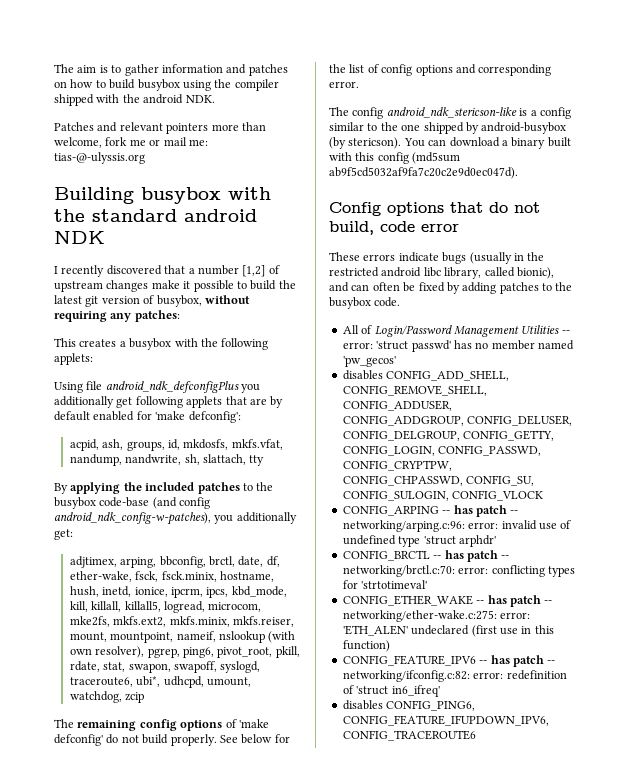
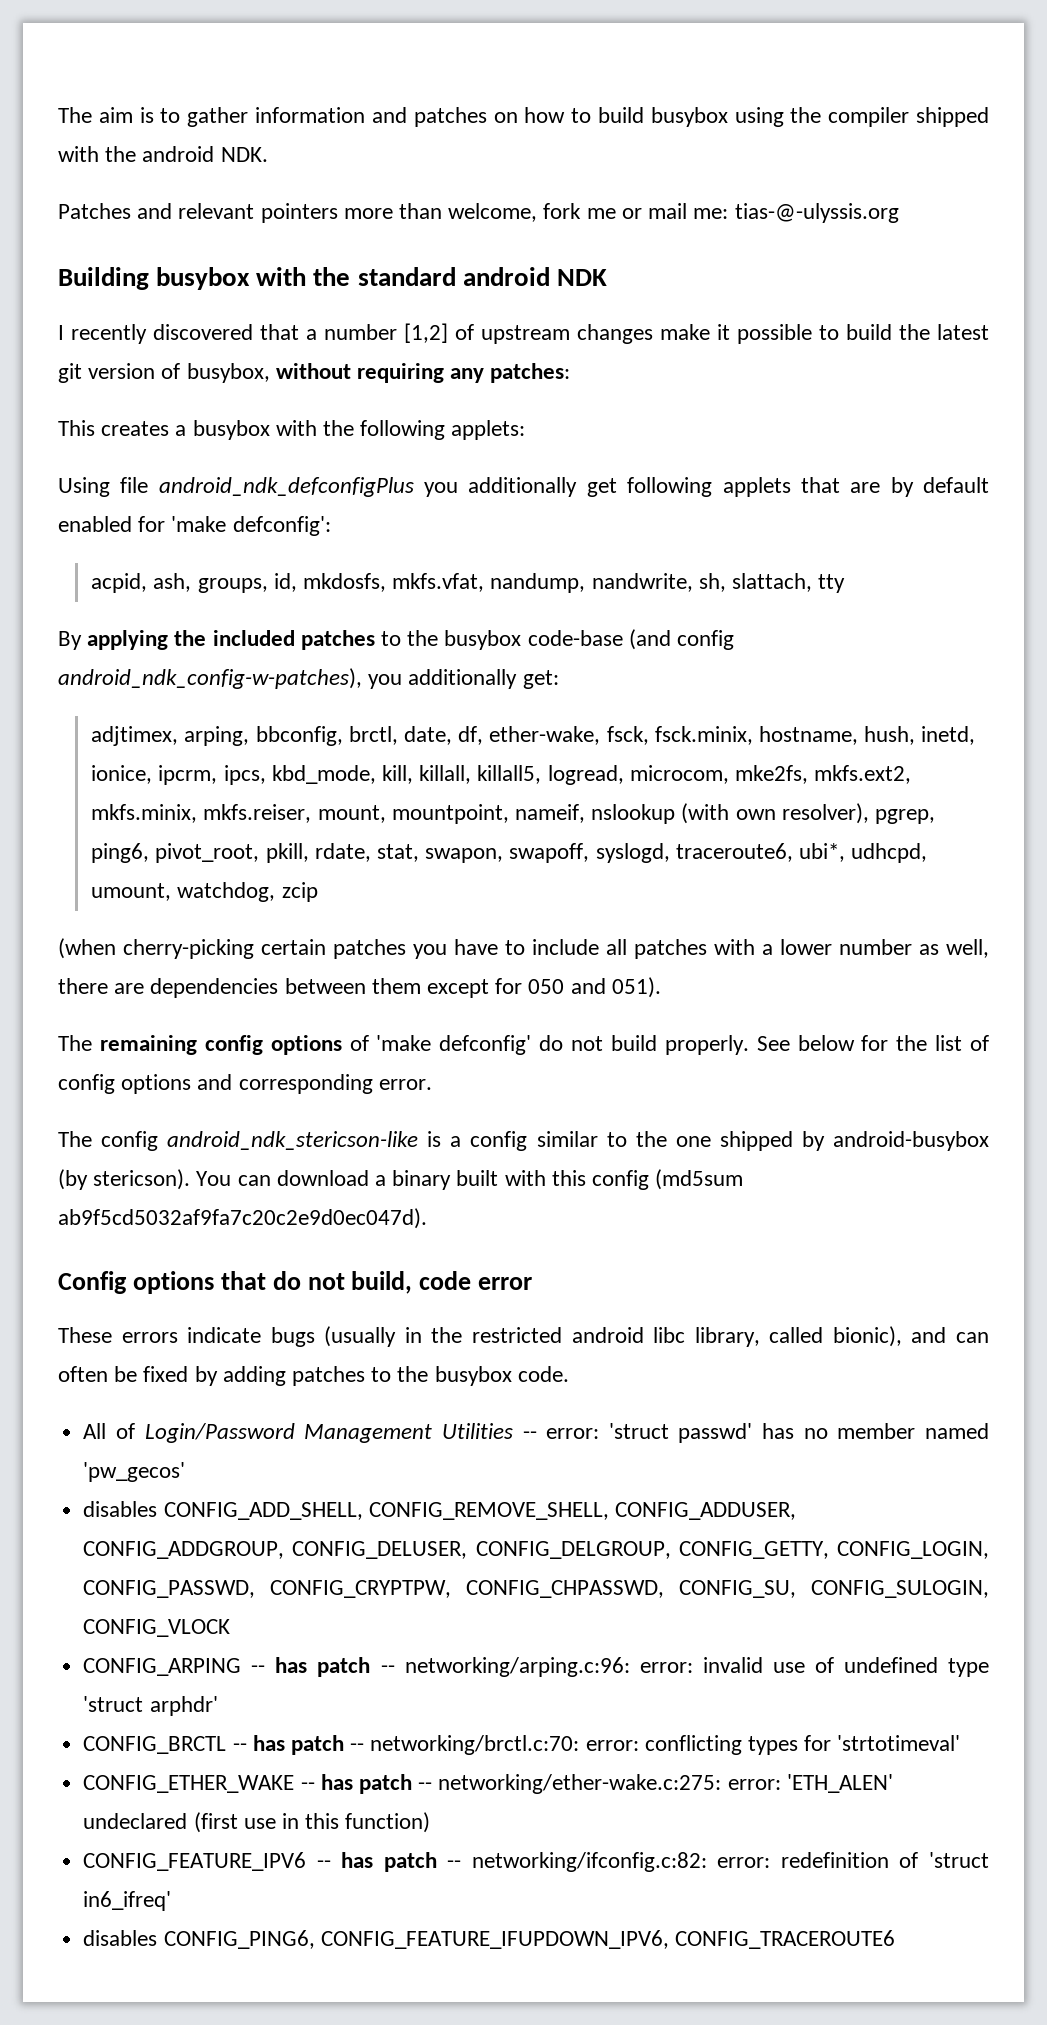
(145, 697) none -> [58,938,989,959] [58,977,661,998] // (when cherry-picking certain patches you have to include all patches with a lower number as well, there are dependencies between them except for 050 and 051).

